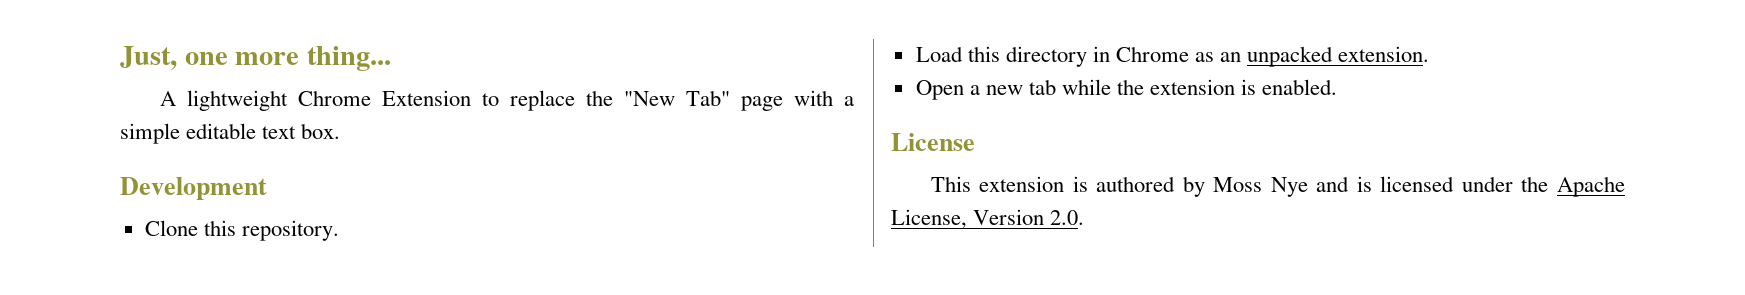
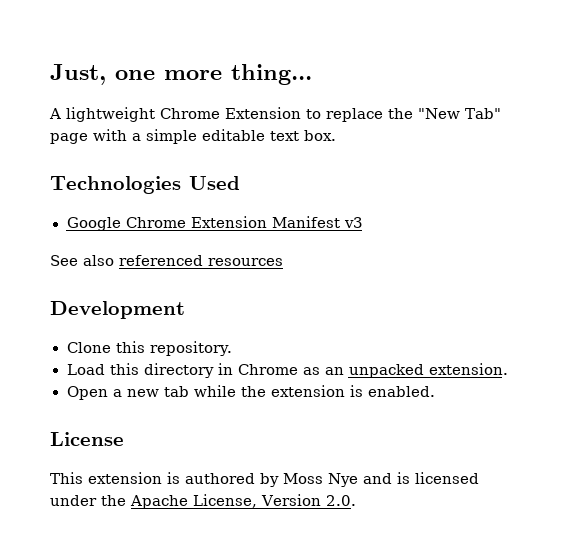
(341, 131) none -> [50,176,240,194] [66,216,363,231] [50,255,283,266] // Technologies Used // Google Chrome Extension Manifest v3 // See also referenced resources

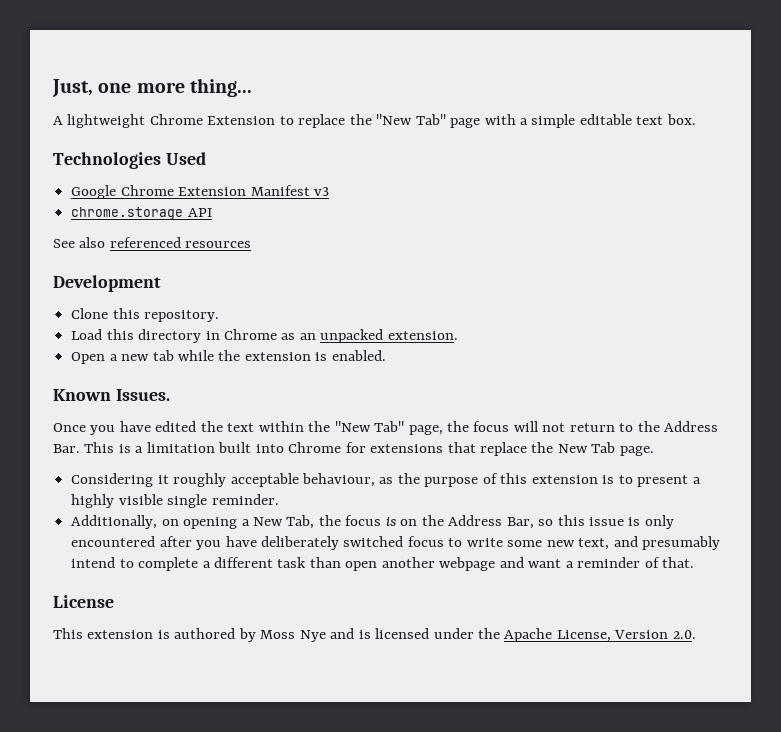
(363, 222) none -> [71,207,212,220] // chrome.storage API
(435, 391) none -> [53,389,170,401] [53,421,719,435] [53,442,654,456] [71,473,701,487] [71,494,279,508] [71,515,674,529] [71,536,721,550] [71,557,694,571] // Known Issues. // Once you have edited the text within the "New Tab" page, the focus will not return to the Address Bar. This is a limitation built into Chrome for extensions that replace the New Tab page. // Considering it roughly acceptable behaviour, as the purpose of this extension is to present a highly visible single reminder. // Additionally, on opening a New Tab, the focus is on the Address Bar, so this issue is only encountered after you have deliberately switched focus to write some new text, and presumably intend to complete a different task than open another webpage and want a reminder of that.

